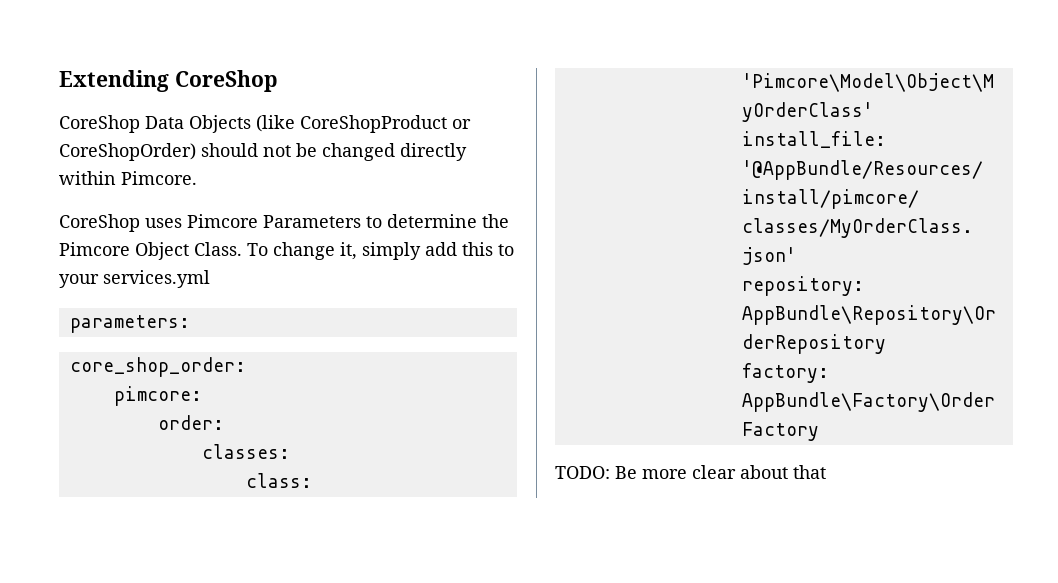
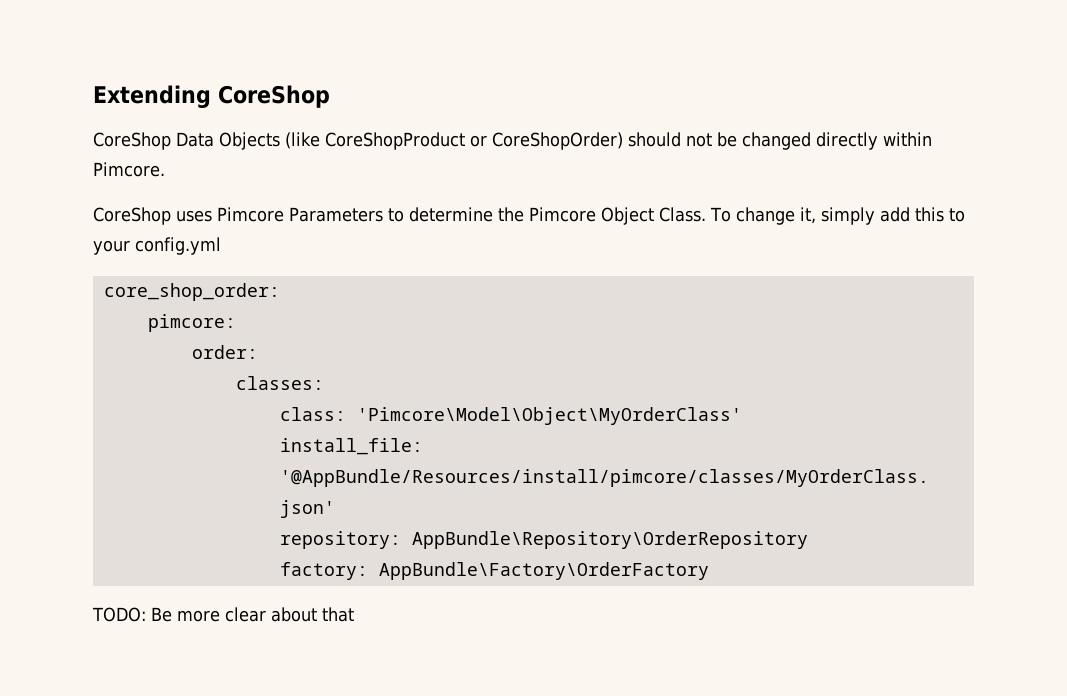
[103,270,210,288] [69,315,190,333] services.yml // parameters: -> [135,237,221,255] config.yml

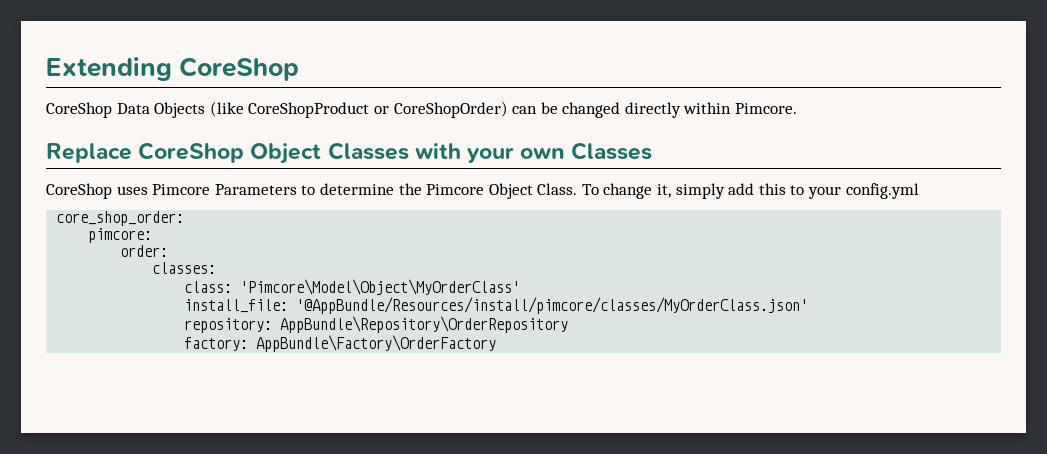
[628,132,712,147] should not -> [512,106,538,114] can
(165, 169) none -> [46,142,653,164] // Replace CoreShop Object Classes with your own Classes
[92,607,354,622] // TODO: Be more clear about that -> (497, 343) none

